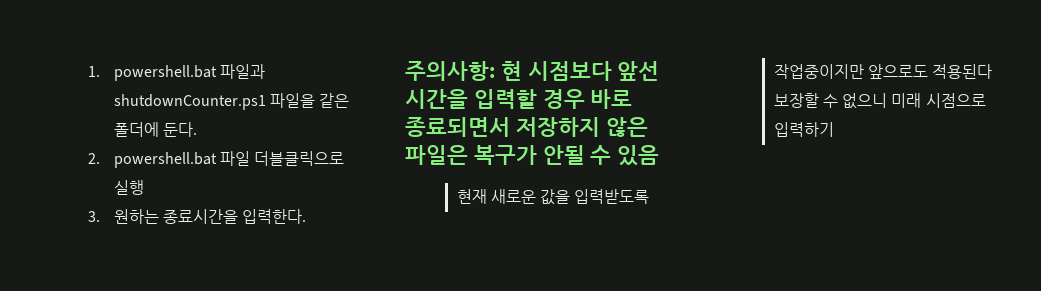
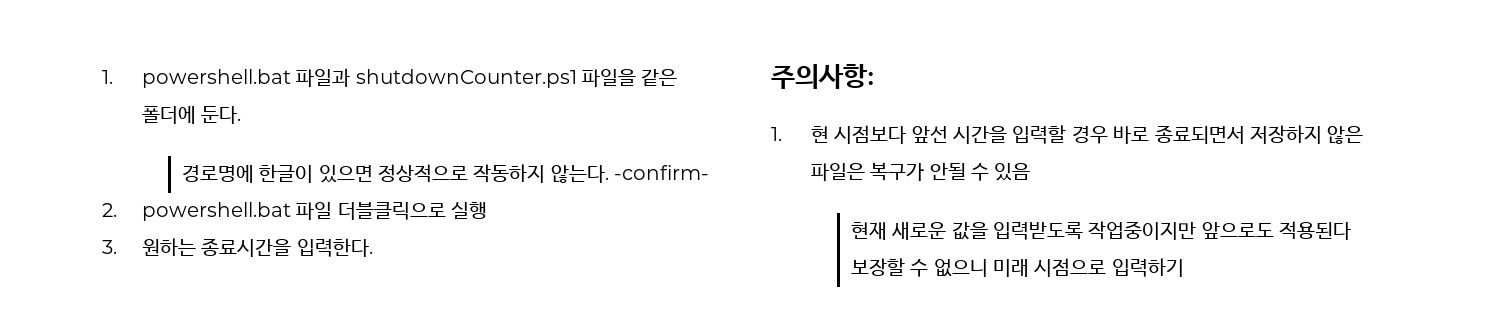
(198, 129) none -> [181,164,710,183] // 경로명에 한글이 있으면 정상적으로 작동하지 않는다. -confirm-
(495, 71) none -> [771,127,782,141] // 1.

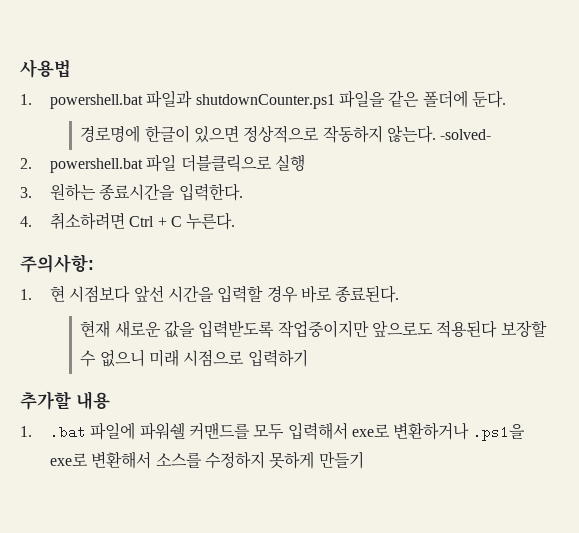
(102, 77) none -> [20,59,71,78] 사용법 //
[614,165,710,180] -confirm- -> [440,129,492,140] -solved-
(373, 247) none -> [20,212,236,230] // 4. 취소하려면 Ctrl + C 누른다.
[1154,125,1364,144] [810,162,1031,182] 종료되면서 저장하지 않은 파일은 복구가 안될 수 있음 -> [335,285,400,303] 종료된다.
(1184, 267) none -> [20,391,110,410] [20,422,525,441] [50,451,364,469] // 추가할 내용 // 1. .bat 파일에 파워쉘 커맨드를 모두 입력해서 exe로 변환하거나 .ps1을 exe로 변환해서 소스를 수정하지 못하게 만들기

